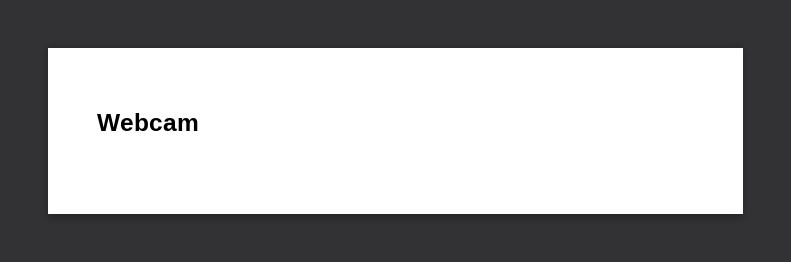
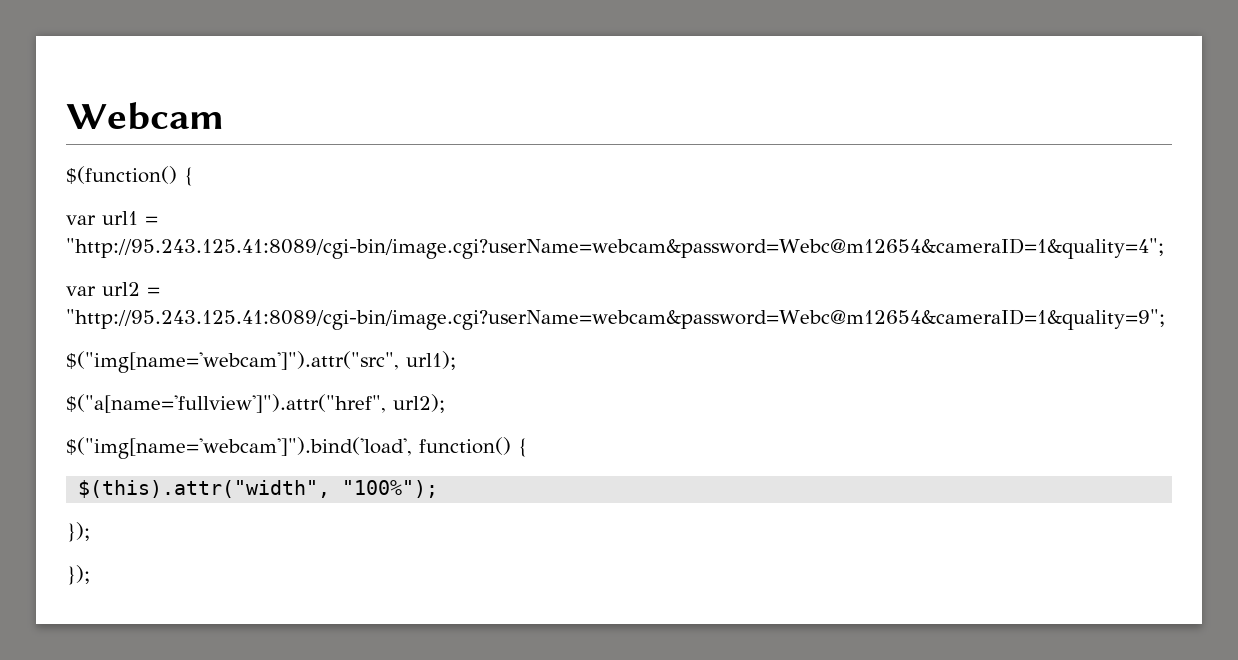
(199, 122) none -> [66,166,194,186] [66,211,158,225] [66,238,1164,259] [66,282,160,296] [66,309,1165,330] [66,351,456,373] [66,394,445,413] [66,437,528,459] [78,480,439,498] [66,522,90,542] [66,565,90,585] // $(function() { // var url1 = "http://95.243.125.41:8089/cgi-bin/image.cgi?userName=webcam&password=Webc@m12654&cameraID=1&quality=4"; // var url2 = "http://95.243.125.41:8089/cgi-bin/image.cgi?userName=webcam&password=Webc@m12654&cameraID=1&quality=9"; // $("img[name='webcam']").attr("src", url1); // $("a[name='fullview']").attr("href", url2); // $("img[name='webcam']").bind('load', function() { // $(this).attr("width", "100%"); // }); // });

